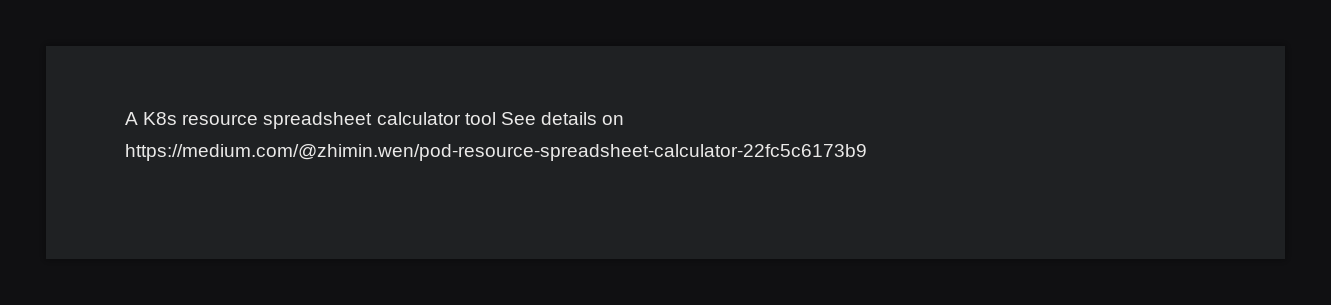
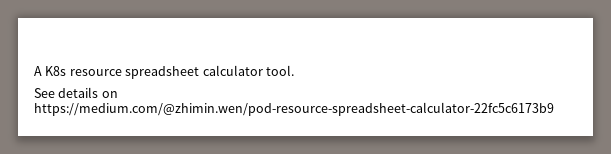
[464,112,496,125] tool -> [265,65,294,76] tool. //

